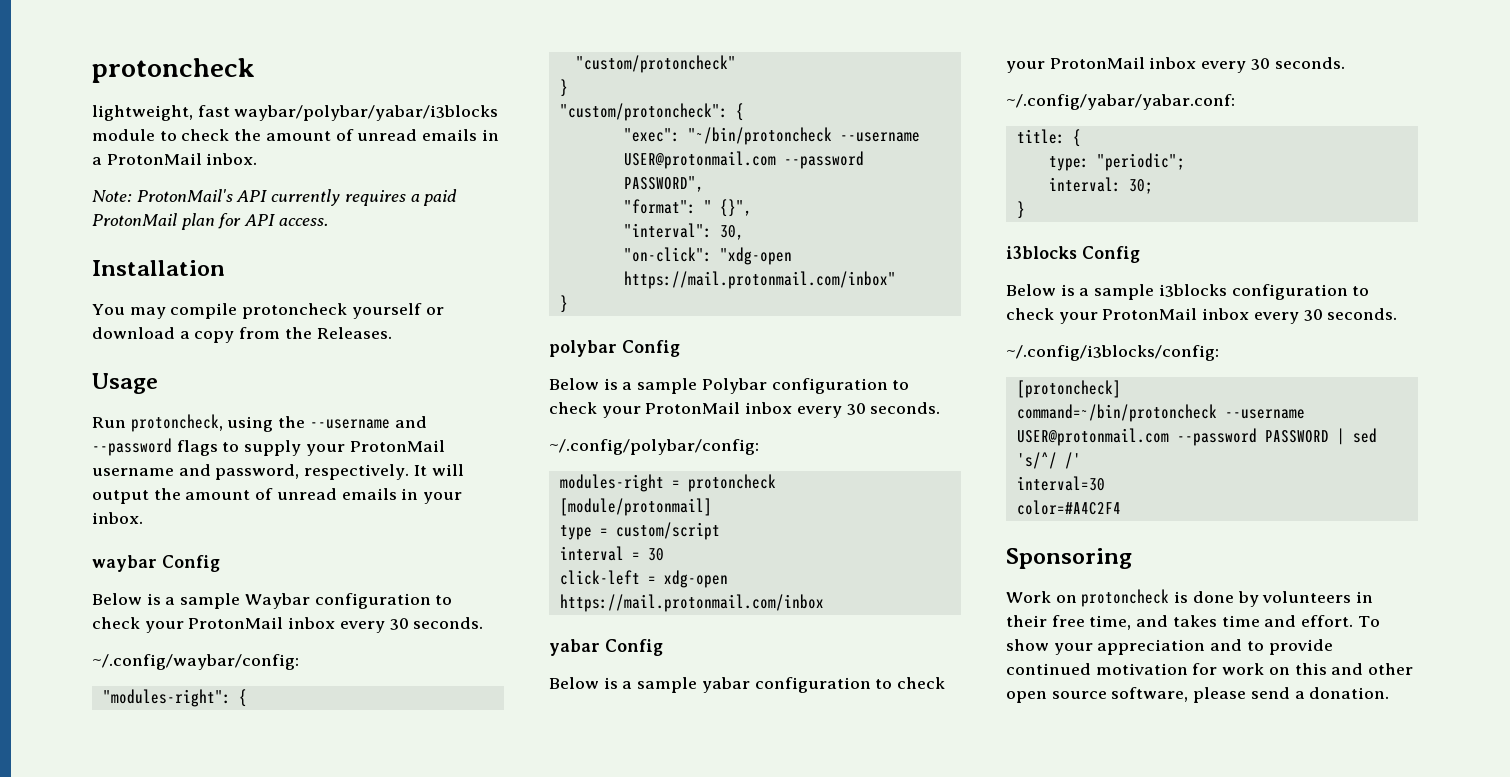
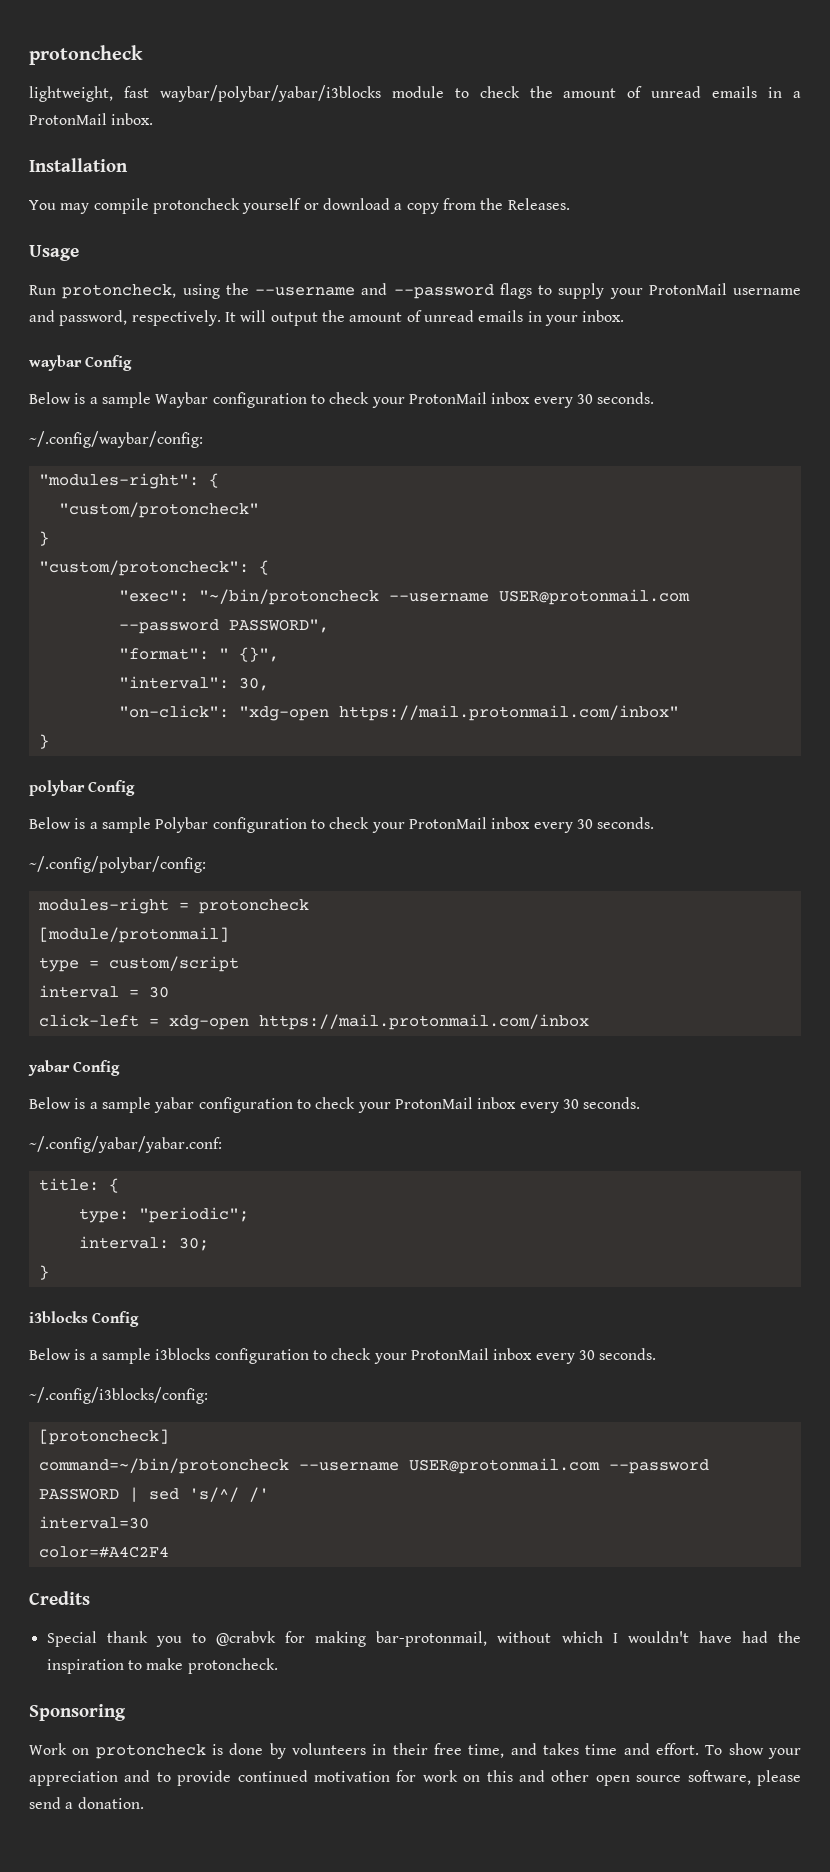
[92,189,458,206] [92,213,328,230] // Note: ProtonMail's API currently requires a paid ProtonMail plan for API access. -> (154, 119) none
(1121, 507) none -> [29,1591,90,1605] [46,1631,802,1647] [46,1658,278,1674] // Credits // Special thank you to @crabvk for making bar-protonmail, without which I wouldn't have had the inspiration to make protoncheck.

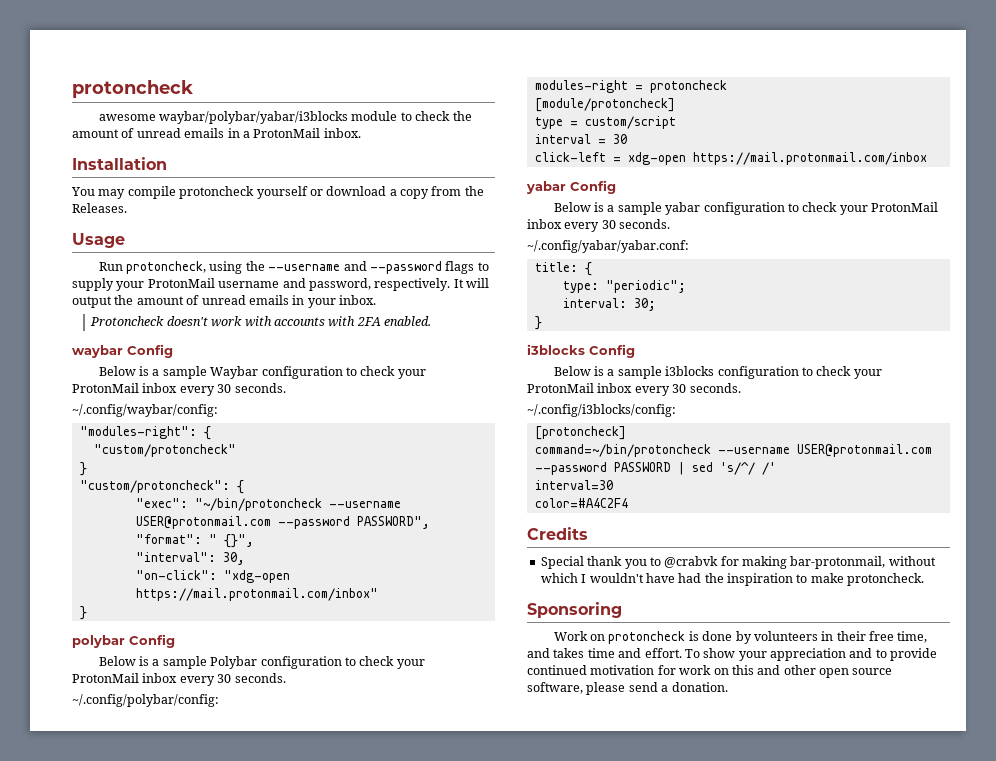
[29,45,143,65] [29,86,149,102] protoncheck // lightweight, fast -> [72,80,193,98] [98,114,156,121] protoncheck // awesome
(625, 316) none -> [90,316,431,327] // Protoncheck doesn't work with accounts with 2FA enabled.
[38,927,229,943] [module/protonmail] -> [534,98,675,112] [module/protoncheck]

